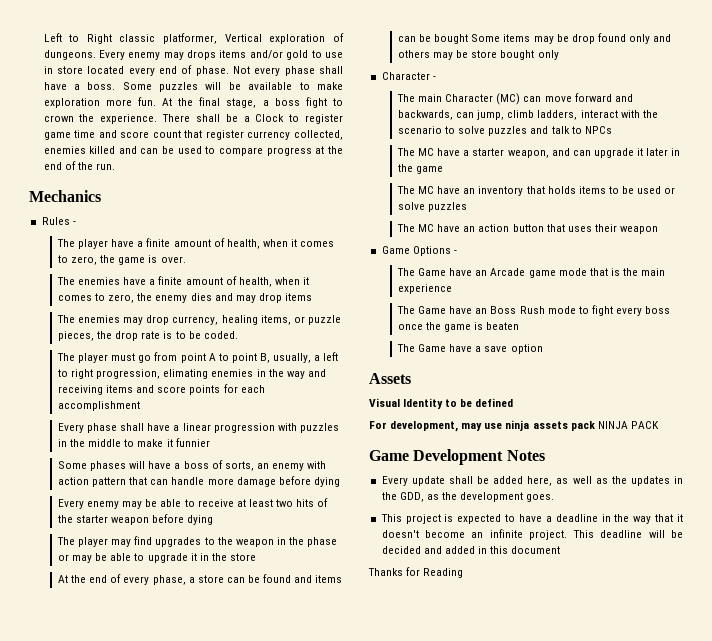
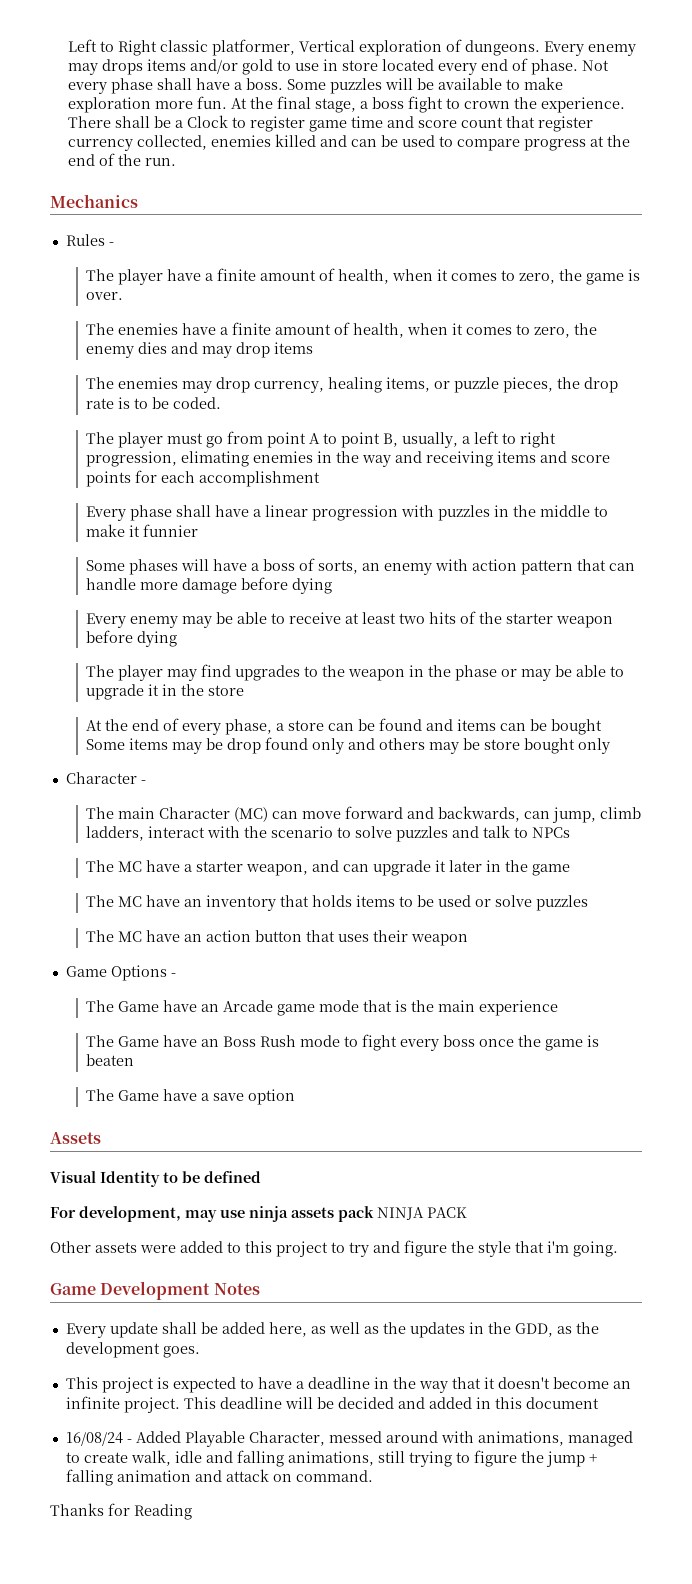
(659, 425) none -> [50,1240,618,1257] // Other assets were added to this project to try and figure the style that i'm going.
(561, 550) none -> [65,1431,633,1447] [65,1450,597,1467] [65,1469,373,1486] // 16/08/24 - Added Playable Character, messed around with animations, managed to create walk, idle and falling animations, still trying to figure the jump + falling animation and attack on command.

